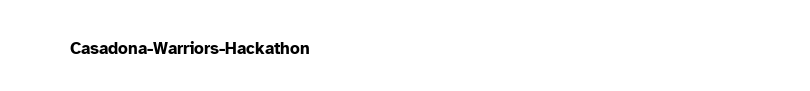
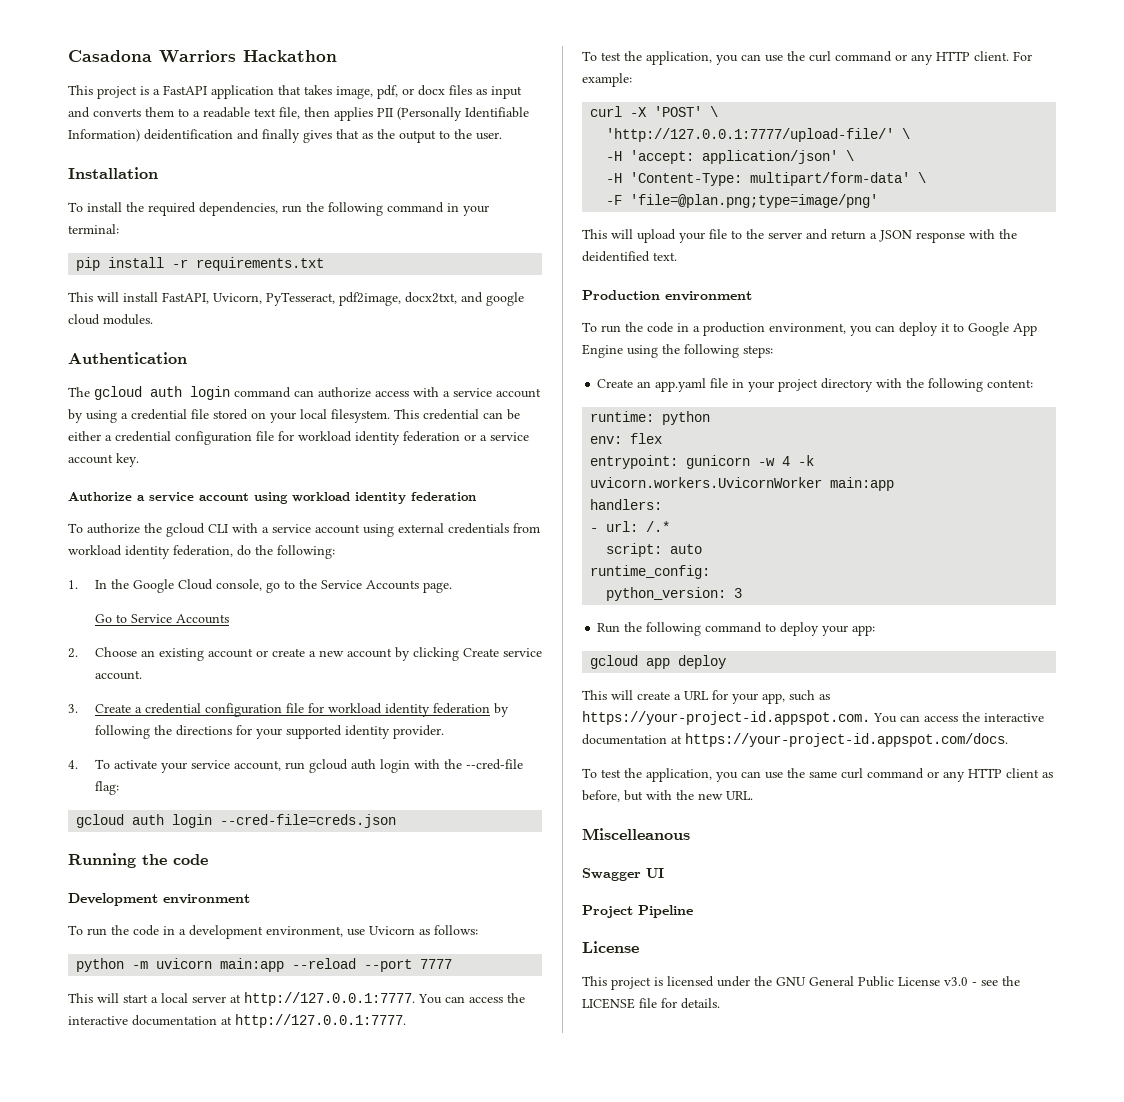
[70,41,310,54] Casadona-Warriors-Hackathon -> [68,50,337,63] [68,85,522,99] [68,107,529,121] [68,129,502,143] [68,167,158,179] [68,202,489,216] [68,224,119,234] [76,257,325,271] [68,292,524,306] [68,314,153,325] [68,352,187,364] [68,386,541,400] [68,409,520,423] [68,431,529,445] [68,453,139,467] [68,492,476,504] [68,523,540,537] [68,545,335,559] [68,579,452,593] [94,614,229,624] [68,647,542,661] [94,670,142,680] [68,703,509,717] [94,725,444,739] [68,759,523,773] [94,781,119,795] [76,814,397,828] [68,853,208,868] [68,893,250,906] [68,925,478,939] [76,958,453,972] [68,992,525,1006] [68,1014,406,1028] [582,51,1032,65] [582,73,632,87] [590,106,719,117] [606,128,911,142] [606,150,855,164] [606,172,927,186] [606,194,879,208] [582,229,1017,243] [582,251,677,262] [582,290,752,301] [582,322,1037,336] [582,344,773,358] [597,378,1034,392] [590,411,711,425] [590,433,663,444] [590,455,815,469] [590,477,895,491] [590,499,663,510] [590,521,671,532] [606,543,703,557] [590,565,711,579] [606,587,743,601] [597,622,876,636] [590,655,727,669] [582,690,830,704] [582,711,1044,725] [582,733,1008,747] [582,768,1053,782] [582,790,753,802] [582,828,690,840] [582,868,664,881] [582,905,693,918] [582,941,639,953] [582,976,1020,990] [582,998,720,1009] Casadona Warriors Hackathon // This project is a FastAPI application that takes image, pdf, or docx files as input and converts them to a readable text file, then applies PII (Personally Identifiable Information) deidentification and finally gives that as the output to the user. // Installation // To install the required dependencies, run the following command in your terminal: // pip install -r requirements.txt // This will install FastAPI, Uvicorn, PyTesseract, pdf2image, docx2txt, and google cloud modules. // Authentication // The gcloud auth login command can authorize access with a service account by using a credential file stored on your local filesystem. This credential can be either a credential configuration file for workload identity federation or a service account key. // Authorize a service account using workload identity federation // To authorize the gcloud CLI with a service account using external credentials from workload identity federation, do the following: // 1. In the Google Cloud console, go to the Service Accounts page. // Go to Service Accounts // 2. Choose an existing account or create a new account by clicking Create service account. // 3. Create a credential configuration file for workload identity federation by following the directions for your supported identity provider. // 4. To activate your service account, run gcloud auth login with the --cred-file flag: // gcloud auth login --cred-file=creds.json // Running the code // Development environment // To run the code in a development environment, use Uvicorn as follows: // python -m uvicorn main:app --reload --port 7777 // This will start a local server at http://127.0.0.1:7777. You can access the interactive documentation at http://127.0.0.1:7777. // To test the application, you can use the curl command or any HTTP client. For example: // curl -X 'POST' \ // 'http://127.0.0.1:7777/upload-file/' \ // -H 'accept: application/json' \ // -H 'Content-Type: multipart/form-data' \ // -F 'file=@plan.png;type=image/png' // This will upload your file to the server and return a JSON response with the deidentified text. // Production environment // To run the code in a production environment, you can deploy it to Google App Engine using the following steps: // Create an app.yaml file in your project directory with the following content: // runtime: python // env: flex // entrypoint: gunicorn -w 4 -k uvicorn.workers.UvicornWorker main:app // handlers: // - url: /.* // script: auto // runtime_config: // python_version: 3 // Run the following command to deploy your app: // gcloud app deploy // This will create a URL for your app, such as https://your-project-id.appspot.com. You can access the interactive documentation at https://your-project-id.appspot.com/docs. // To test the application, you can use the same curl command or any HTTP client as before, but with the new URL. // Miscelleanous // Swagger UI // Project Pipeline // License // This project is licensed under the GNU General Public License v3.0 - see the LICENSE file for details.

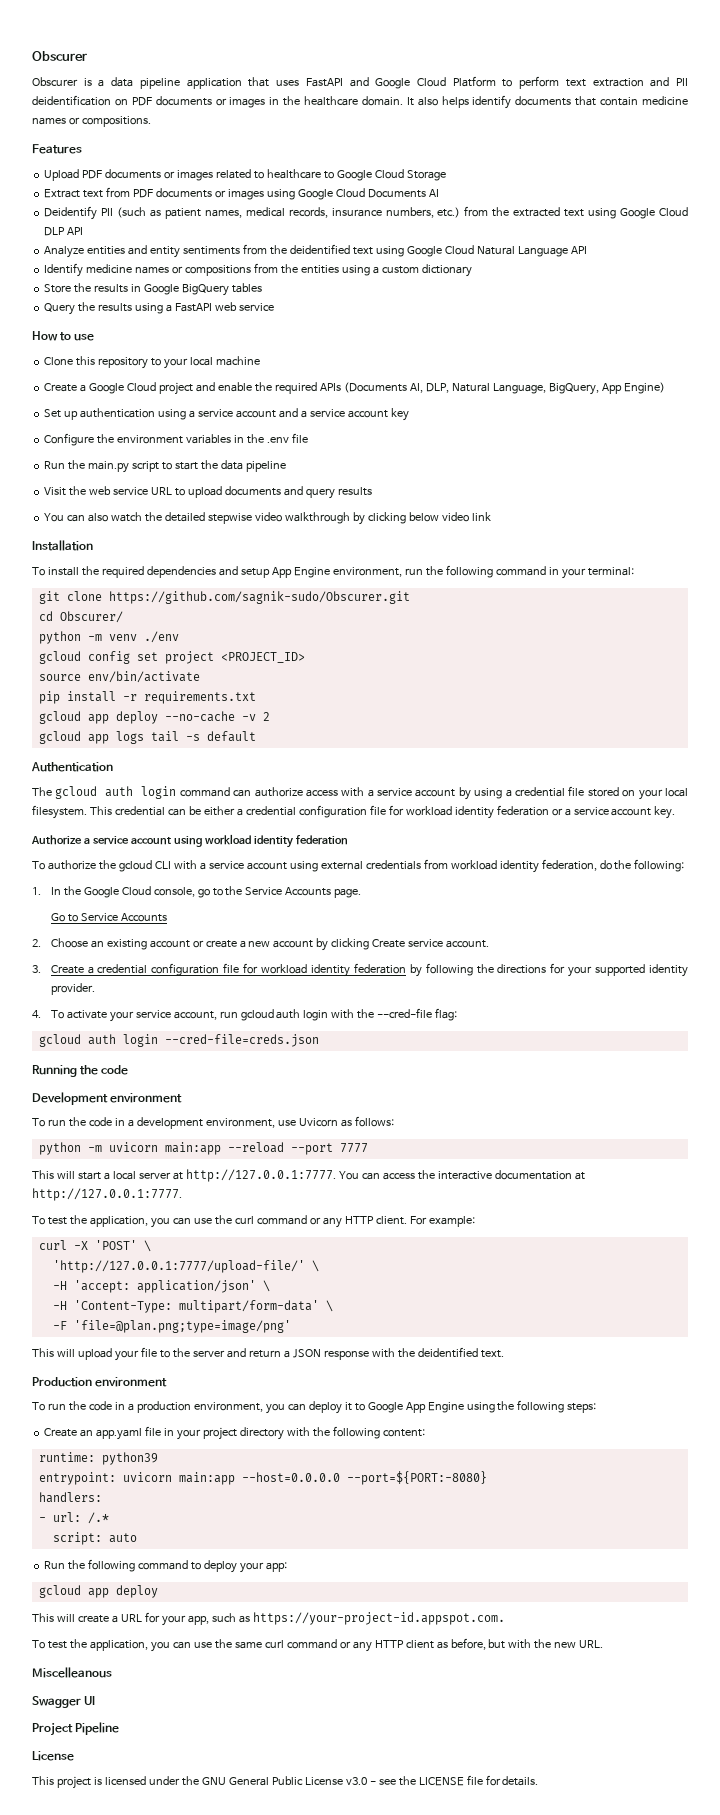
[68,50,337,63] [68,85,522,99] [68,107,529,121] [68,129,502,143] Casadona Warriors Hackathon // This project is a FastAPI application that takes image, pdf, or docx files as input and converts them to a readable text file, then applies PII (Personally Identifiable Information) deidentification and finally gives that as the output to the user. -> [32,51,87,61] [32,76,688,89] [32,95,688,109] [32,116,151,127] [32,144,82,154] [44,169,446,181] [44,187,439,200] [44,206,688,220] [44,227,84,236] [44,244,587,258] [44,263,472,277] [44,283,262,296] [44,302,274,315] [32,331,95,341] [44,356,260,369] [44,382,665,395] [44,408,409,421] [44,433,308,446] [44,460,286,473] [44,486,372,499] [44,512,491,525] Obscurer // Obscurer is a data pipeline application that uses FastAPI and Google Cloud Platform to perform text extraction and PII deidentification on PDF documents or images in the healthcare domain. It also helps identify documents that contain medicine names or compositions. // Features // Upload PDF documents or images related to healthcare to Google Cloud Storage // Extract text from PDF documents or images using Google Cloud Documents AI // Deidentify PII (such as patient names, medical records, insurance numbers, etc.) from the extracted text using Google Cloud DLP API // Analyze entities and entity sentiments from the deidentified text using Google Cloud Natural Language API // Identify medicine names or compositions from the entities using a custom dictionary // Store the results in Google BigQuery tables // Query the results using a FastAPI web service // How to use // Clone this repository to your local machine // Create a Google Cloud project and enable the required APIs (Documents AI, DLP, Natural Language, BigQuery, App Engine) // Set up authentication using a service account and a service account key // Configure the environment variables in the .env file // Run the main.py script to start the data pipeline // Visit the web service URL to upload documents and query results // You can also watch the detailed stepwise video walkthrough by clicking below video link
[199,202,278,216] dependencies, -> [146,566,402,578] dependencies and setup App Engine environment,
[76,257,325,271] [68,292,524,306] [68,314,153,325] pip install -r requirements.txt // This will install FastAPI, Uvicorn, PyTesseract, pdf2image, docx2txt, and google cloud modules. -> [38,591,410,604] [38,611,123,623] [38,631,179,644] [38,651,305,664] [38,671,200,683] [38,691,256,704] [38,711,270,724] [38,731,256,744] git clone https://github.com/sagnik-sudo/Obscurer.git // cd Obscurer/ // python -m venv ./env // gcloud config set project <PROJECT_ID> // source env/bin/activate // pip install -r requirements.txt // gcloud app deploy --no-cache -v 2 // gcloud app logs tail -s default
[662,411,711,425] [590,433,663,444] [590,455,815,469] [590,477,895,491] python // env: flex // entrypoint: gunicorn -w 4 -k uvicorn.workers.UvicornWorker main:app -> [101,1452,158,1465] [38,1471,487,1485] python39 // entrypoint: uvicorn main:app --host=0.0.0.0 --port=${PORT:-8080}
[590,565,711,579] [606,587,743,601] // runtime_config: // python_version: 3 -> (137, 1538) none
[873,712,1044,723] [582,733,1008,747] You can access the interactive documentation at https://your-project-id.appspot.com/docs. -> (505, 1618) none

